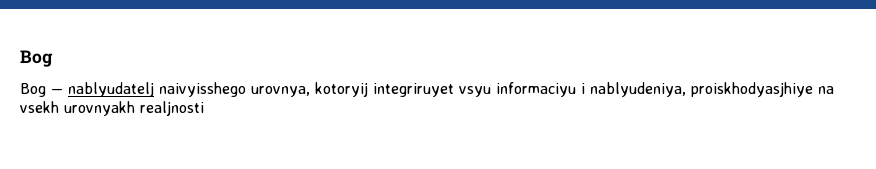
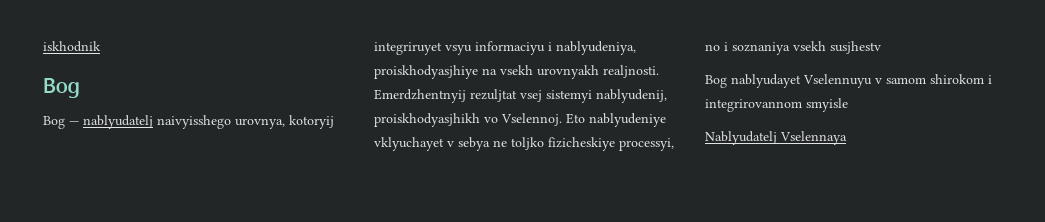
(20, 58) none -> [43,41,101,52] iskhodnik //
[140,101,204,116] realjnosti -> [603,65,659,78] [374,89,667,103] [374,113,666,127] [374,137,674,151] [705,41,881,55] [705,74,992,88] [705,98,848,112] [705,131,847,145] realjnosti. Emerdzhentnyij rezuljtat vsej sistemyi nablyudenij, proiskhodyasjhikh vo Vselennoj. Eto nablyudeniye vklyuchayet v sebya ne toljko fizicheskiye processyi, no i soznaniya vsekh susjhestv // Bog nablyudayet Vselennuyu v samom shirokom i integrirovannom smyisle // Nablyudatelj Vselennaya

